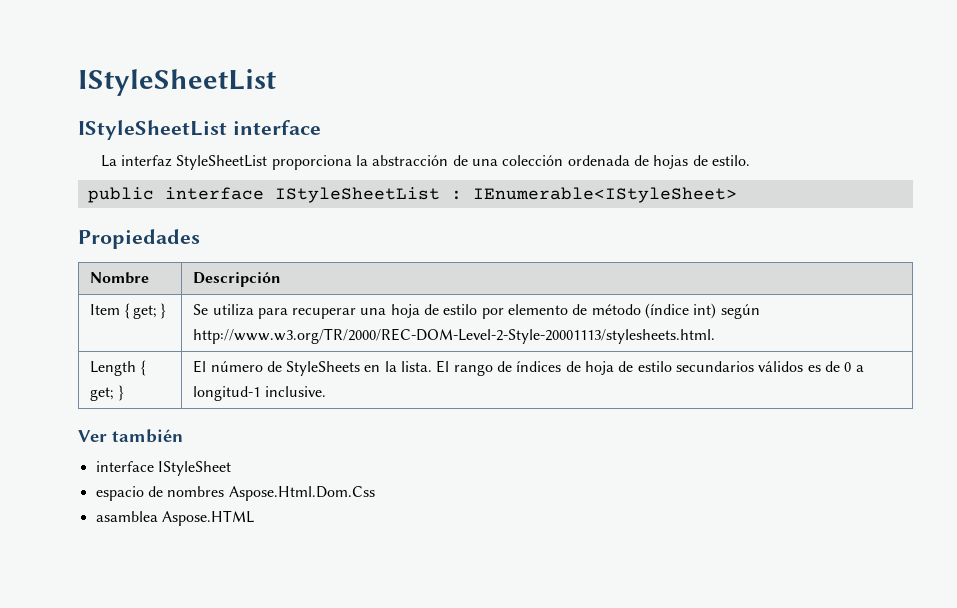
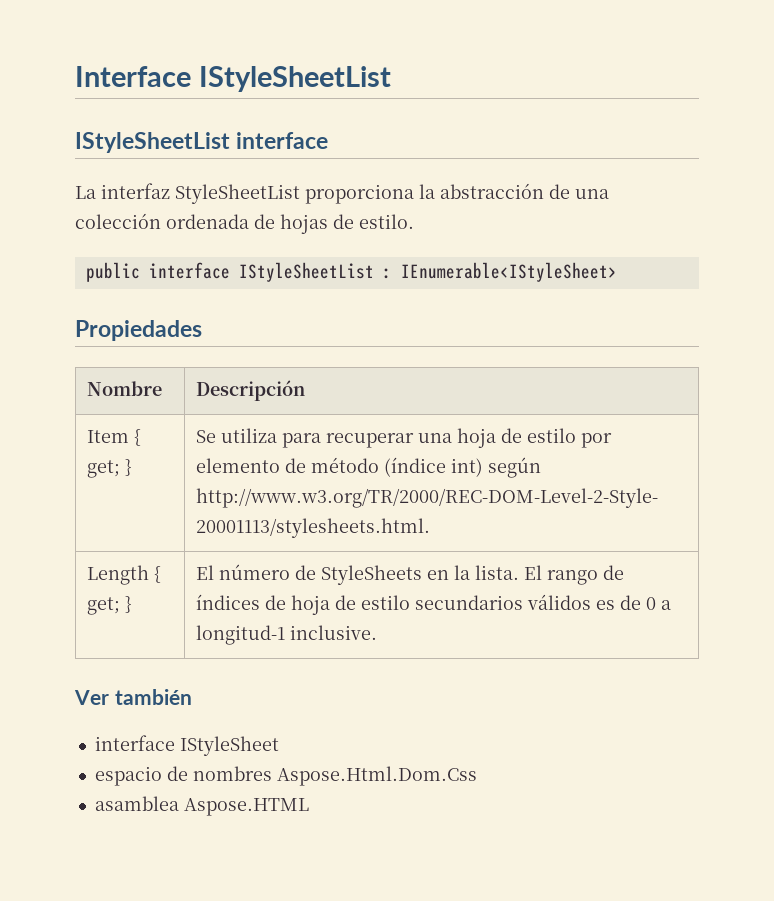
(78, 82) none -> [75,66,191,87] Interface

